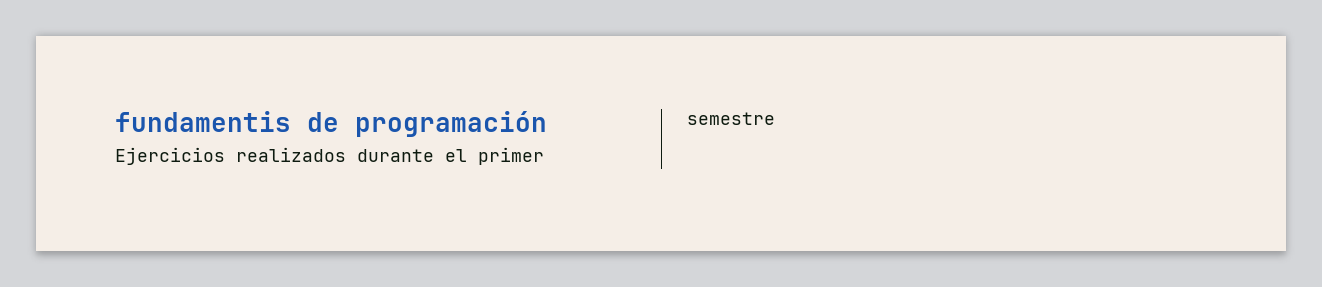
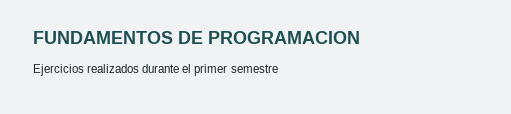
[115,111,547,137] fundamentis de programación -> [33,31,360,44] FUNDAMENTOS DE PROGRAMACION

